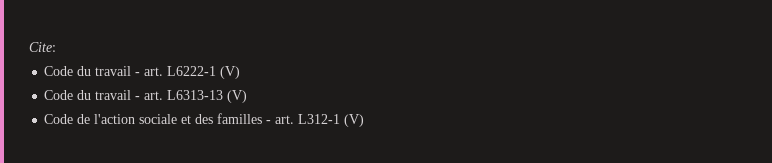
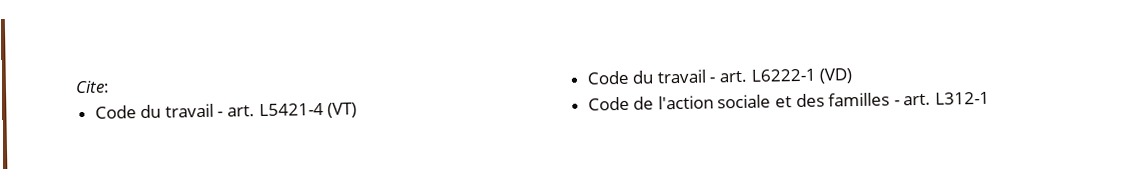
[167,66,241,79] [44,90,248,103] L6222-1 (V) // Code du travail - art. L6313-13 (V) -> [258,102,358,118] [586,68,854,85] L5421-4 (VT) // Code du travail - art. L6222-1 (VD)
[344,114,365,127] (V) -> (991, 98) none

